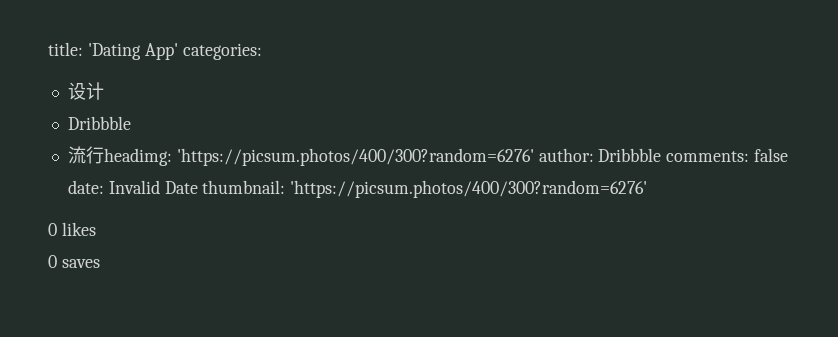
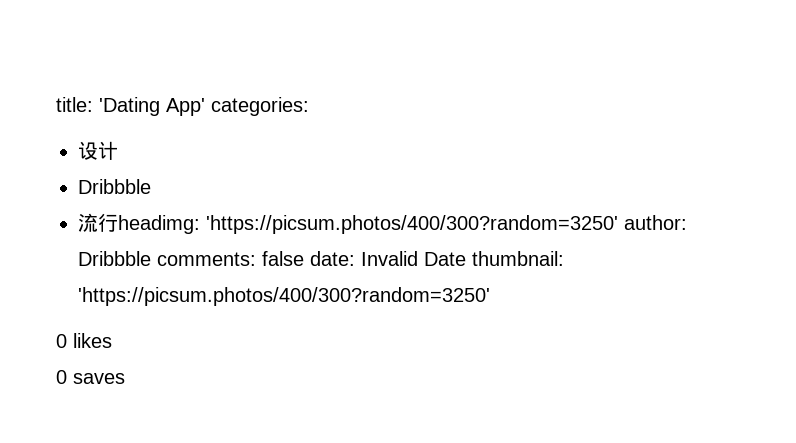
[176,148,534,166] 'https://picsum.photos/400/300?random=6276' -> [206,215,618,234] 'https://picsum.photos/400/300?random=3250'
[290,180,648,198] 'https://picsum.photos/400/300?random=6276' -> [78,287,490,306] 'https://picsum.photos/400/300?random=3250'

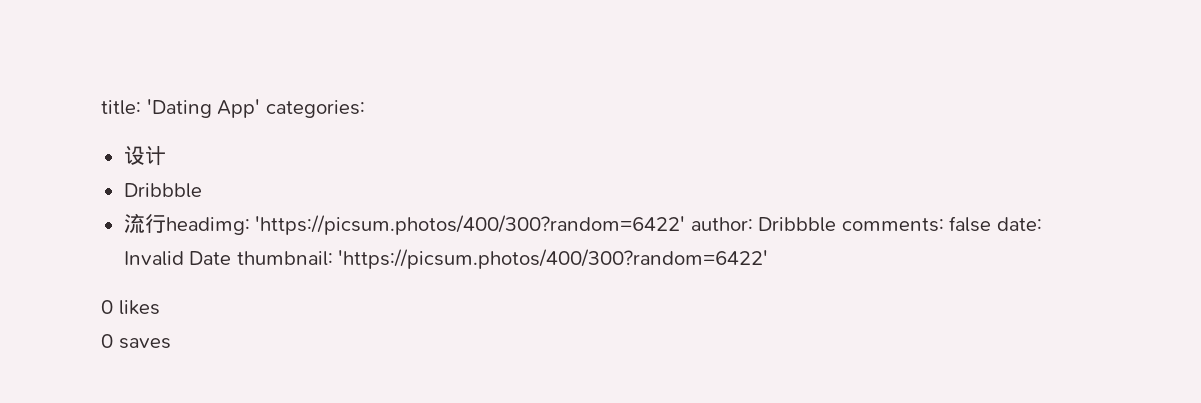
[206,215,618,234] 'https://picsum.photos/400/300?random=3250' -> [255,215,686,235] 'https://picsum.photos/400/300?random=6422'
[78,287,490,306] 'https://picsum.photos/400/300?random=3250' -> [338,249,769,269] 'https://picsum.photos/400/300?random=6422'

